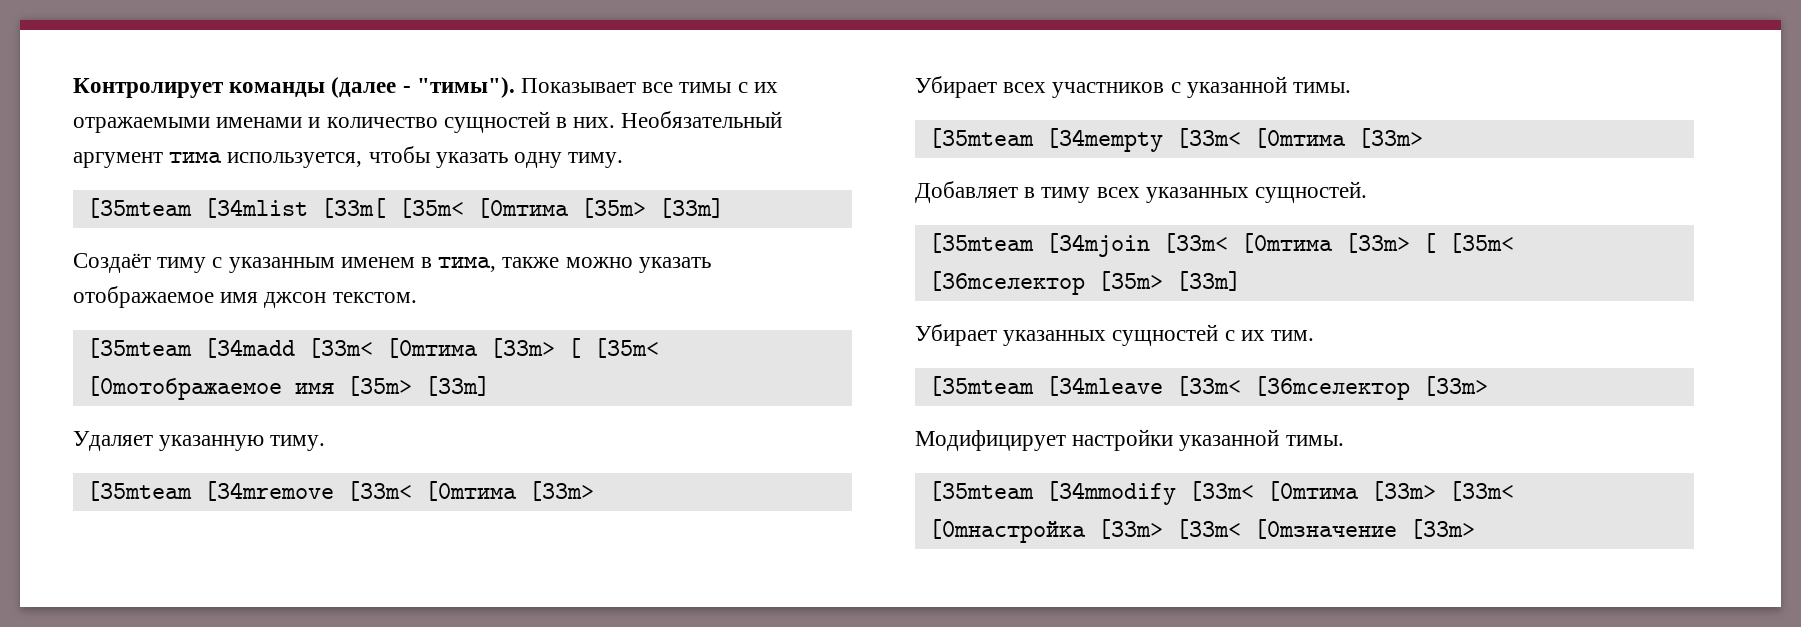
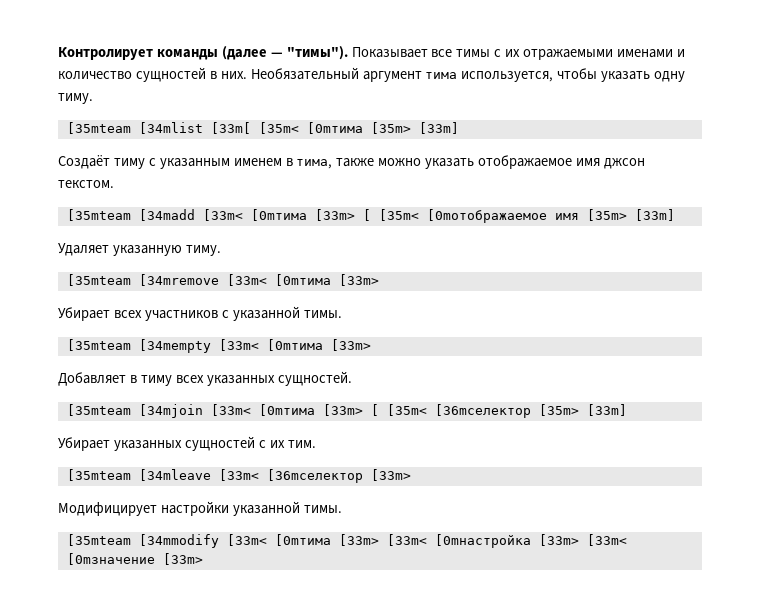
[402,86,411,93] - -> [270,52,283,57] —

